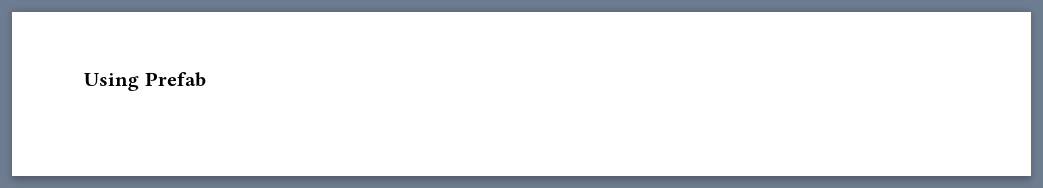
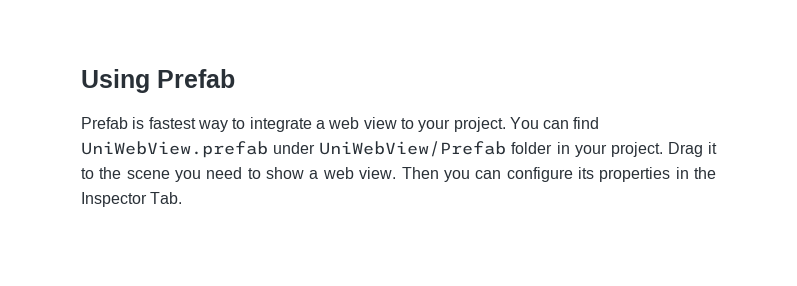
(206, 79) none -> [81,117,600,132] [81,141,717,158] [81,167,717,182] [81,192,183,207] // Prefab is fastest way to integrate a web view to your project. You can find UniWebView.prefab under UniWebView/Prefab folder in your project. Drag it to the scene you need to show a web view. Then you can configure its properties in the Inspector Tab.

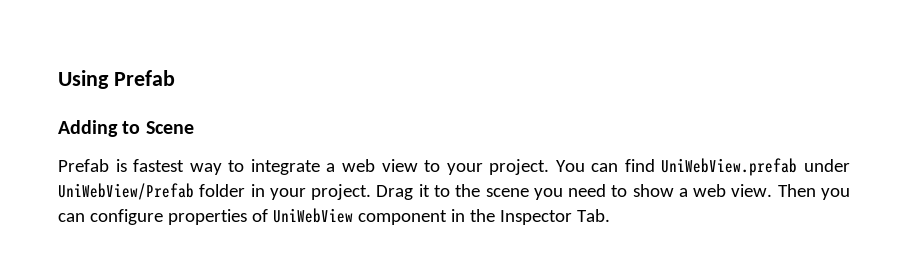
(235, 78) none -> [58,120,194,137] // Adding to Scene
[577,167,671,182] its properties -> [167,208,447,225] properties of UniWebView component

